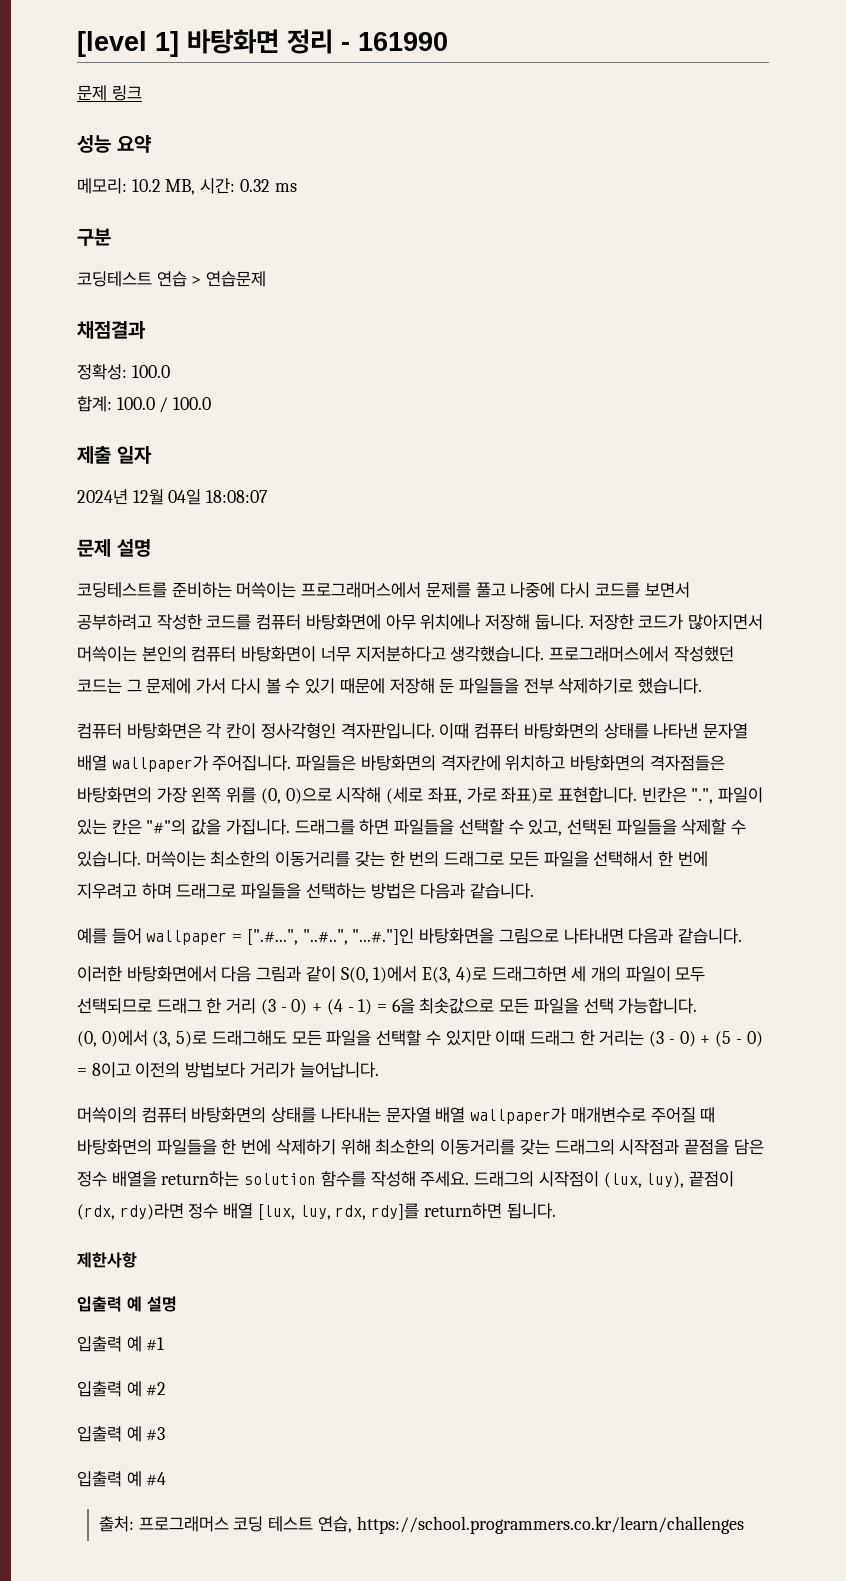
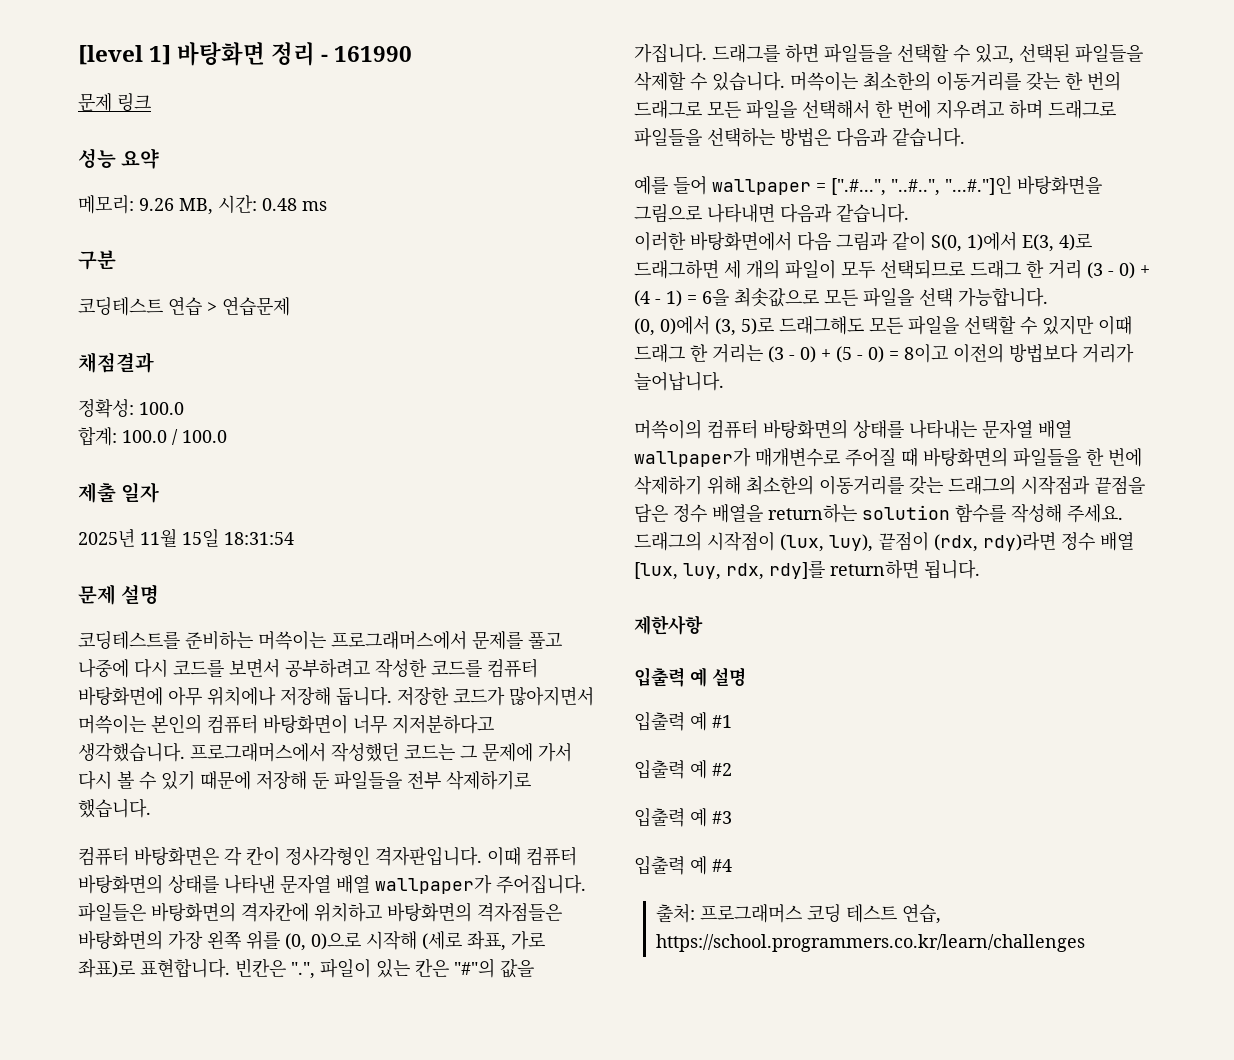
[131,179,161,192] 10.2 -> [139,198,174,211] 9.26
[239,179,270,192] 0.32 -> [262,198,297,211] 0.48
[77,489,269,505] 2024년 12월 04일 18:08:07 -> [78,528,294,547] 2025년 11월 15일 18:31:54

